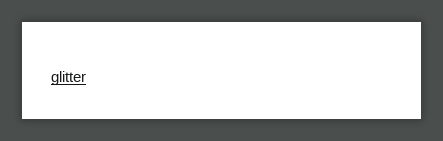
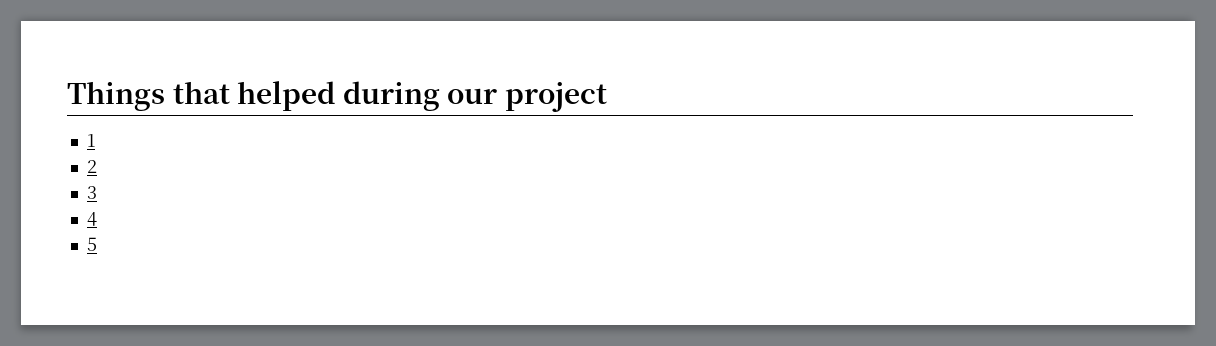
[51,71,86,85] glitter -> [67,81,607,112] [86,134,95,147] [86,160,97,173] [86,186,97,199] [86,212,97,226] [86,237,97,251] Things that helped during our project // 1 // 2 // 3 // 4 // 5

